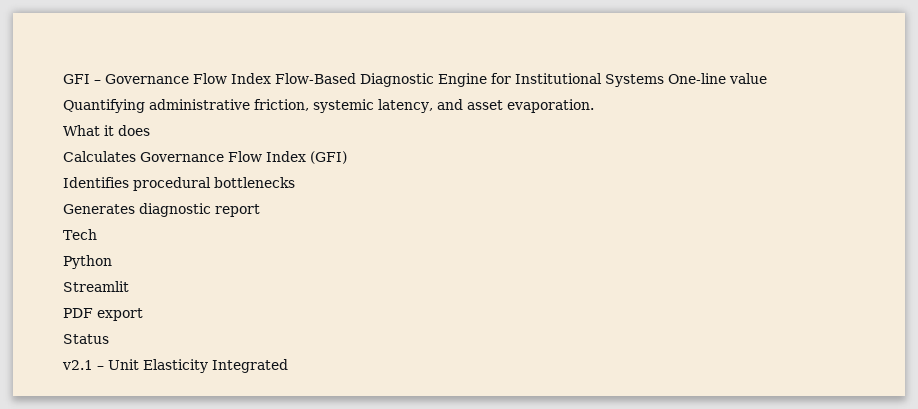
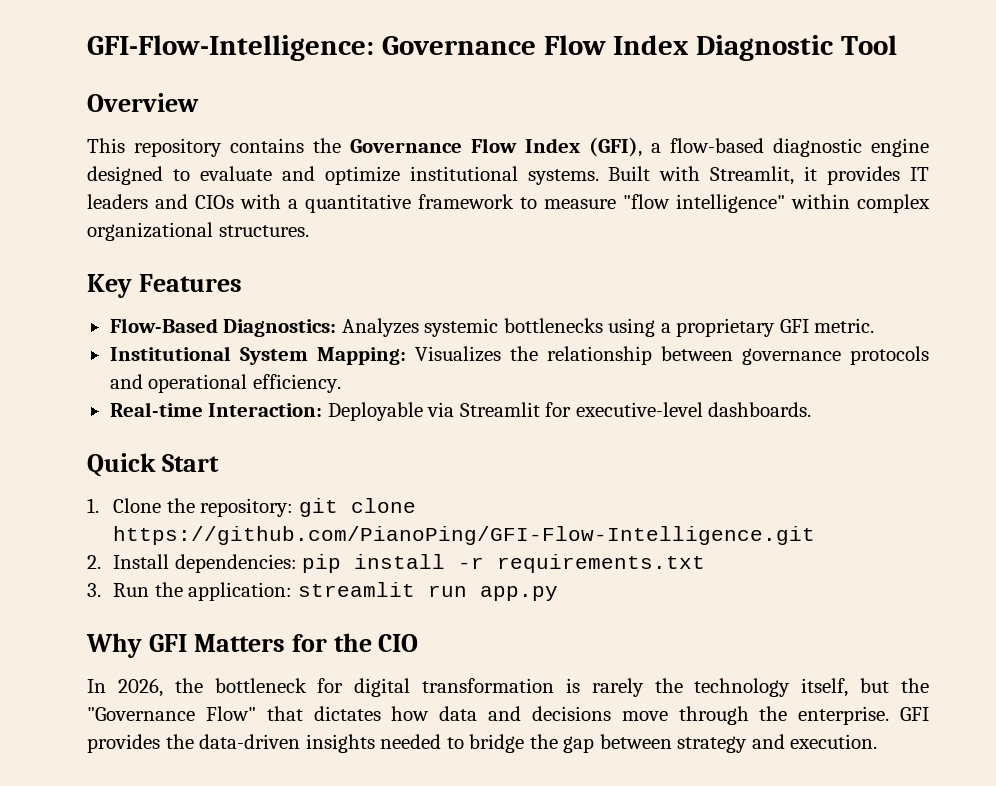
[63,73,767,87] [63,99,594,113] [63,125,150,136] [63,151,347,164] [63,177,295,191] [63,203,260,217] [63,229,97,240] [63,255,112,269] [63,281,129,292] [63,308,143,321] [63,334,109,344] [62,359,288,373] GFI – Governance Flow Index Flow-Based Diagnostic Engine for Institutional Systems One-line value // Quantifying administrative friction, systemic latency, and asset evaporation. // What it does // Calculates Governance Flow Index (GFI) // Identifies procedural bottlenecks // Generates diagnostic report // Tech // Python // Streamlit // PDF export // Status // v2.1 – Unit Elasticity Integrated -> [87,35,898,61] [87,93,199,112] [87,137,929,157] [87,166,929,185] [87,194,930,213] [87,222,309,241] [87,274,242,298] [109,318,875,337] [109,346,930,365] [109,374,341,393] [109,402,812,421] [87,453,219,477] [87,498,416,517] [113,526,816,545] [87,554,706,573] [87,582,558,601] [86,633,419,658] [87,678,929,697] [87,706,930,725] [87,734,878,753] GFI-Flow-Intelligence: Governance Flow Index Diagnostic Tool // Overview // This repository contains the Governance Flow Index (GFI), a flow-based diagnostic engine designed to evaluate and optimize institutional systems. Built with Streamlit, it provides IT leaders and CIOs with a quantitative framework to measure "flow intelligence" within complex organizational structures. // Key Features // Flow-Based Diagnostics: Analyzes systemic bottlenecks using a proprietary GFI metric. // Institutional System Mapping: Visualizes the relationship between governance protocols and operational efficiency. // Real-time Interaction: Deployable via Streamlit for executive-level dashboards. // Quick Start // 1. Clone the repository: git clone https://github.com/PianoPing/GFI-Flow-Intelligence.git // 2. Install dependencies: pip install -r requirements.txt // 3. Run the application: streamlit run app.py // Why GFI Matters for the CIO // In 2026, the bottleneck for digital transformation is rarely the technology itself, but the "Governance Flow" that dictates how data and decisions move through the enterprise. GFI provides the data-driven insights needed to bridge the gap between strategy and execution.

